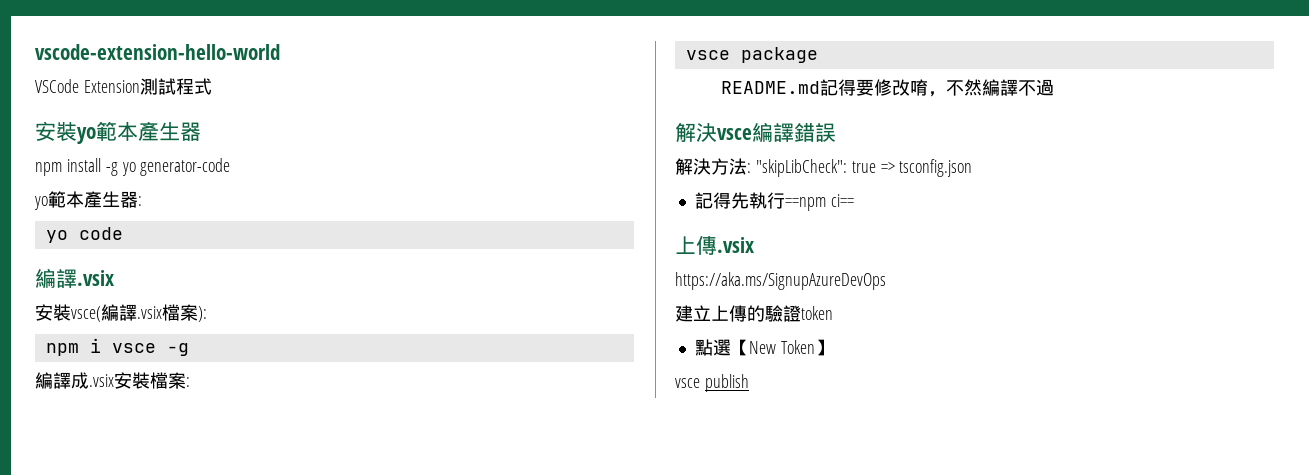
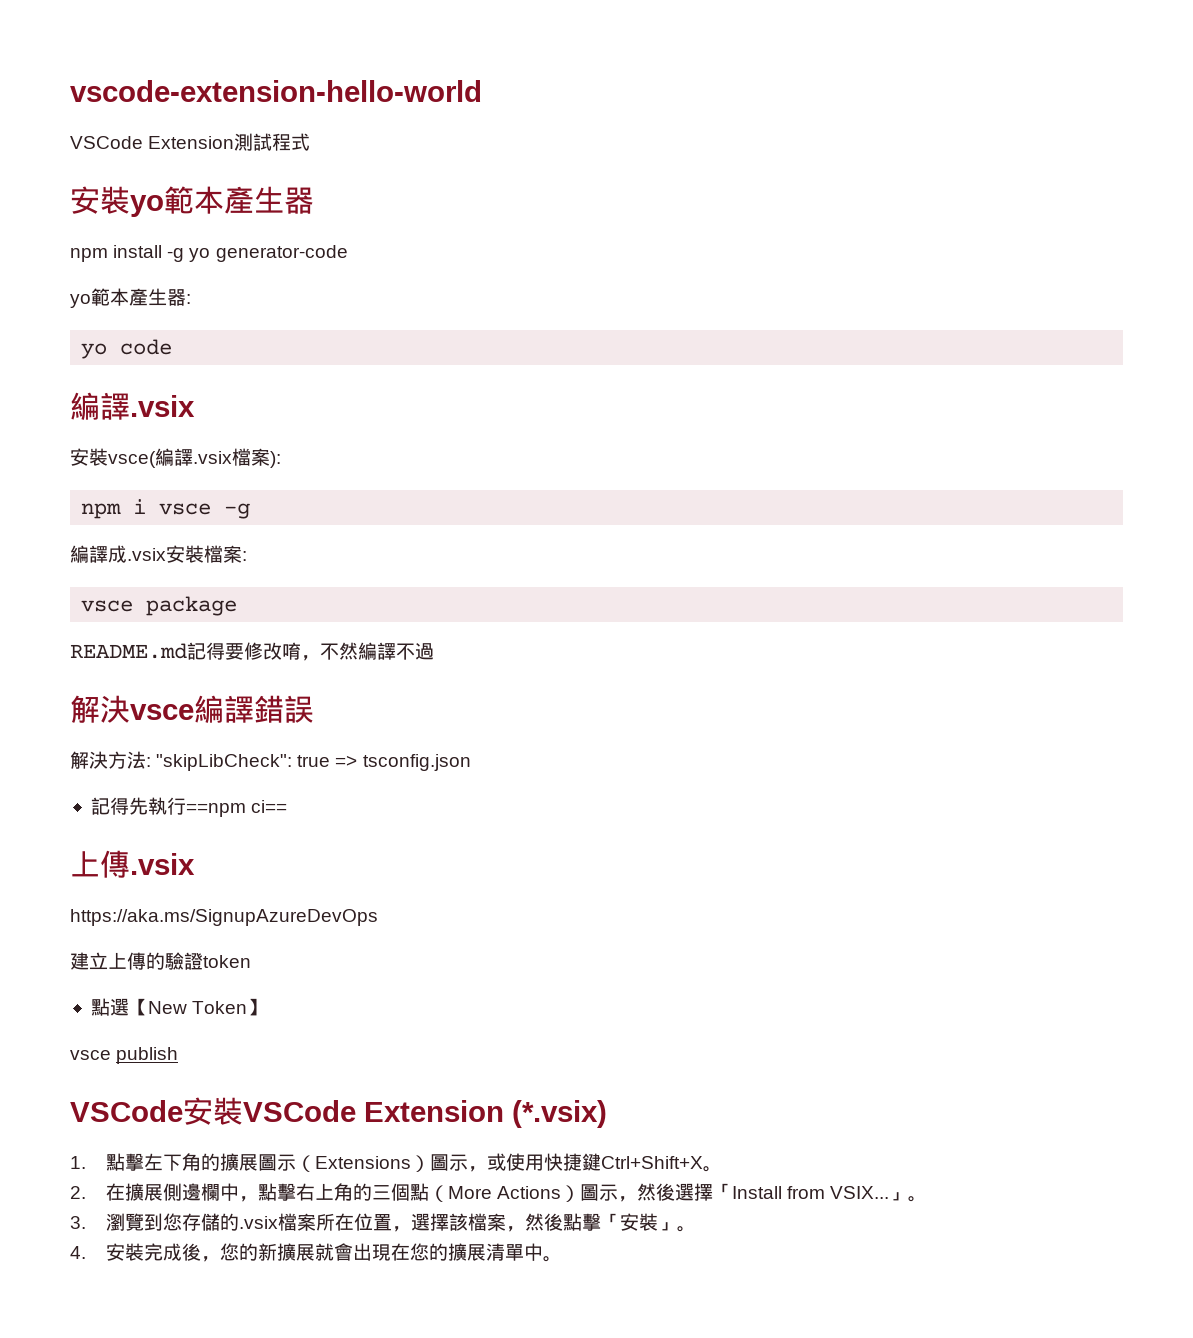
(749, 383) none -> [70,1097,607,1128] [70,1153,723,1172] [70,1183,928,1202] [70,1213,697,1232] [70,1243,563,1262] // VSCode安裝VSCode Extension (*.vsix) // 1.點擊左下角的擴展圖示（Extensions）圖示，或使用快捷鍵Ctrl+Shift+X。 // 2.在擴展側邊欄中，點擊右上角的三個點（More Actions）圖示，然後選擇「Install from VSIX...」。 // 3.瀏覽到您存儲的.vsix檔案所在位置，選擇該檔案，然後點擊「安裝」。 // 4.安裝完成後，您的新擴展就會出現在您的擴展清單中。

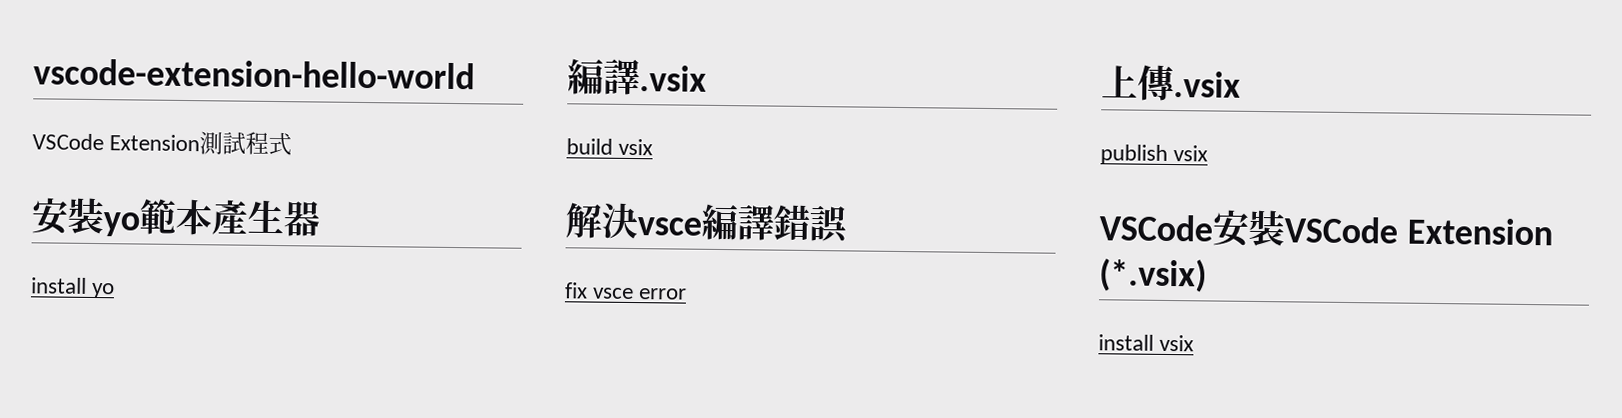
[70,245,348,262] [70,288,191,308] [81,339,173,359] [70,392,195,420] [70,448,281,468] [81,499,251,519] [70,545,247,563] [81,596,238,616] [70,642,434,661] [70,695,314,723] [70,751,471,771] [90,797,288,817] [70,850,195,878] [70,909,378,926] [70,952,251,970] [90,998,267,1016] [70,1050,111,1060] npm install -g yo generator-code // yo範本產生器: // yo code // 編譯.vsix // 安裝vsce(編譯.vsix檔案): // npm i vsce -g // 編譯成.vsix安裝檔案: // vsce package // README.md記得要修改唷，不然編譯不過 // 解決vsce編譯錯誤 // 解決方法: "skipLibCheck": true => tsconfig.json // 記得先執行==npm ci== // 上傳.vsix // https://aka.ms/SignupAzureDevOps // 建立上傳的驗證token // 點選【New Token】 // vsce -> [31,277,116,299] [567,58,707,96] [566,138,654,156] [565,202,849,244] [564,282,688,300] [1101,64,1241,102] install yo // 編譯.vsix // build vsix // 解決vsce編譯錯誤 // fix vsce error // 上傳.vsix //
(179, 1055) none -> [1173,145,1209,162] vsix
[70,1153,723,1172] [70,1183,928,1202] [70,1213,697,1232] [70,1243,563,1262] 1.點擊左下角的擴展圖示（Extensions）圖示，或使用快捷鍵Ctrl+Shift+X。 // 2.在擴展側邊欄中，點擊右上角的三個點（More Actions）圖示，然後選擇「Install from VSIX...」。 // 3.瀏覽到您存儲的.vsix檔案所在位置，選擇該檔案，然後點擊「安裝」。 // 4.安裝完成後，您的新擴展就會出現在您的擴展清單中。 -> [1098,334,1195,352] install vsix

